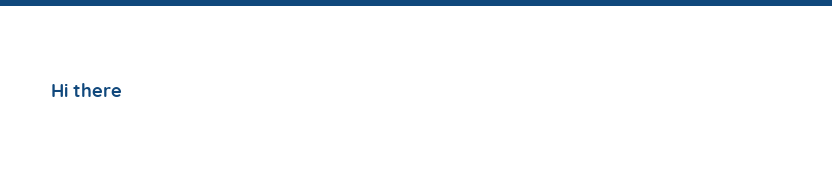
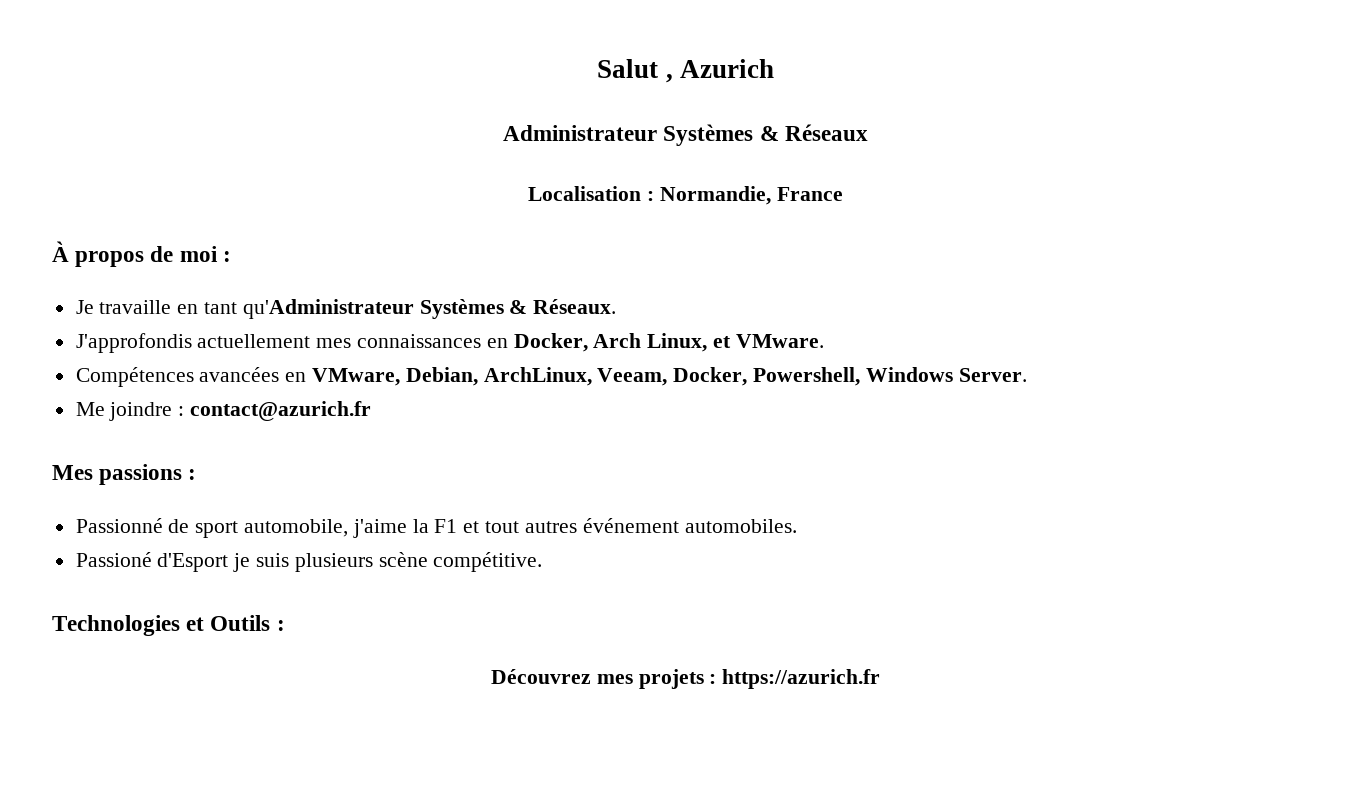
[51,83,122,97] Hi there -> [597,59,774,83] [503,124,868,146] [528,186,843,205] [52,241,231,267] [75,299,617,319] [75,333,824,353] [75,367,1027,387] [75,401,372,421] [52,464,197,485] [75,518,797,538] [75,552,543,572] [52,615,285,636] [490,669,881,689] Salut , Azurich // Administrateur Systèmes & Réseaux // Localisation : Normandie, France // À propos de moi : // Je travaille en tant qu'Administrateur Systèmes & Réseaux. // J'approfondis actuellement mes connaissances en Docker, Arch Linux, et VMware. // Compétences avancées en VMware, Debian, ArchLinux, Veeam, Docker, Powershell, Windows Server. // Me joindre : contact@azurich.fr // Mes passions : // Passionné de sport automobile, j'aime la F1 et tout autres événement automobiles. // Passioné d'Esport je suis plusieurs scène compétitive. // Technologies et Outils : // Découvrez mes projets : https://azurich.fr

